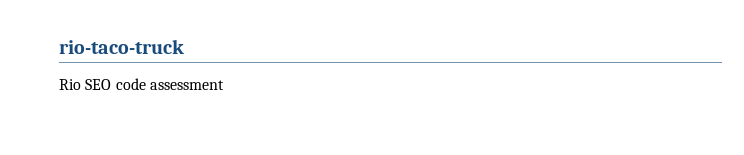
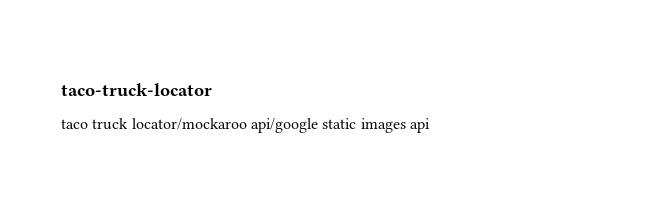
[59,39,184,54] [59,78,224,90] rio-taco-truck // Rio SEO code assessment -> [61,83,212,97] [61,118,430,133] taco-truck-locator // taco truck locator/mockaroo api/google static images api

